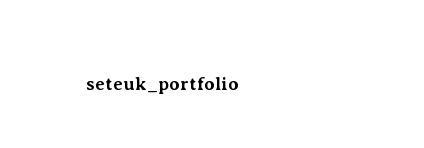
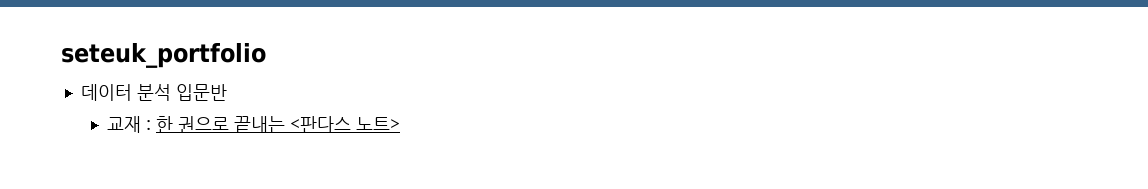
(239, 85) none -> [80,84,227,101] [107,116,401,133] // 데이터 분석 입문반 // 교재 : 한 권으로 끝내는 <판다스 노트>

